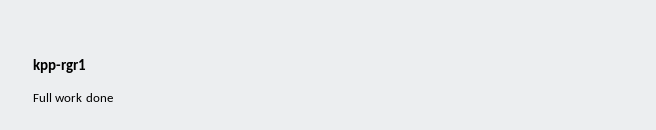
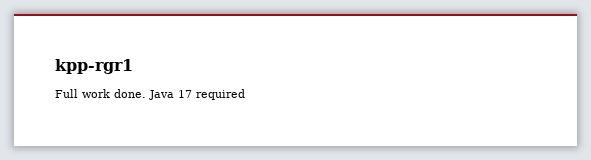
[85,93,113,102] done -> [114,89,245,100] done. Java 17 required

